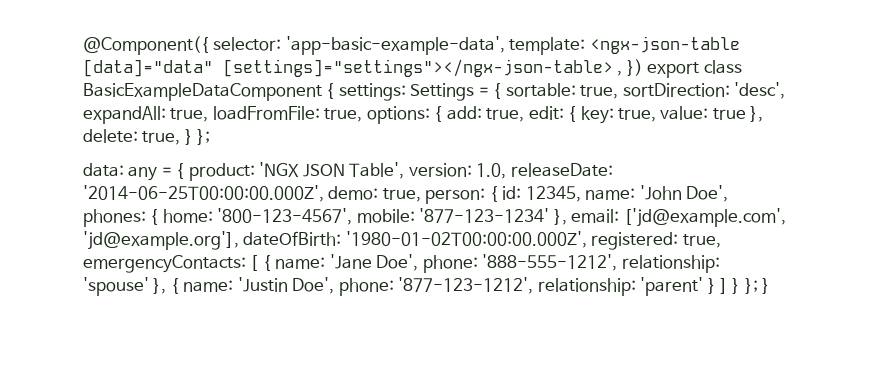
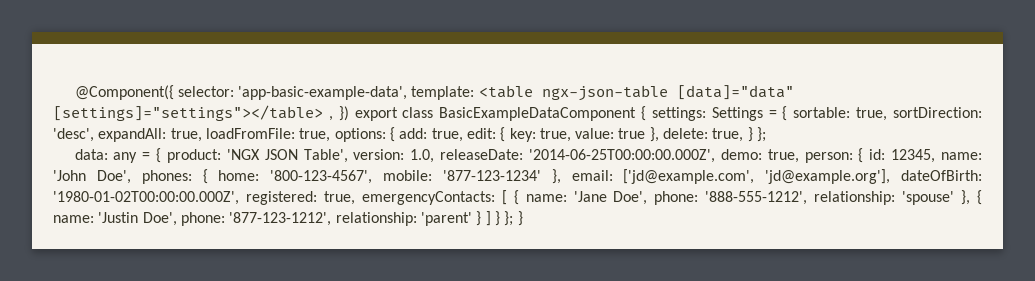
[589,36,740,54] [83,59,613,77] <ngx-json-table [data]="data" [settings]="settings"></ngx-json-table> -> [478,85,794,101] [53,105,323,121] <table ngx-json-table [data]="data" [settings]="settings"></table>

